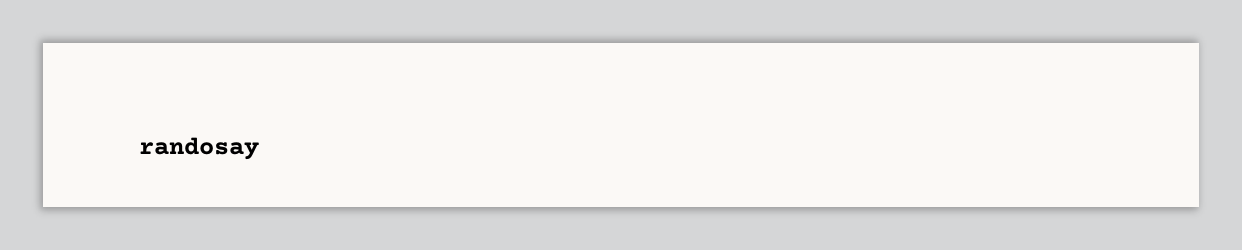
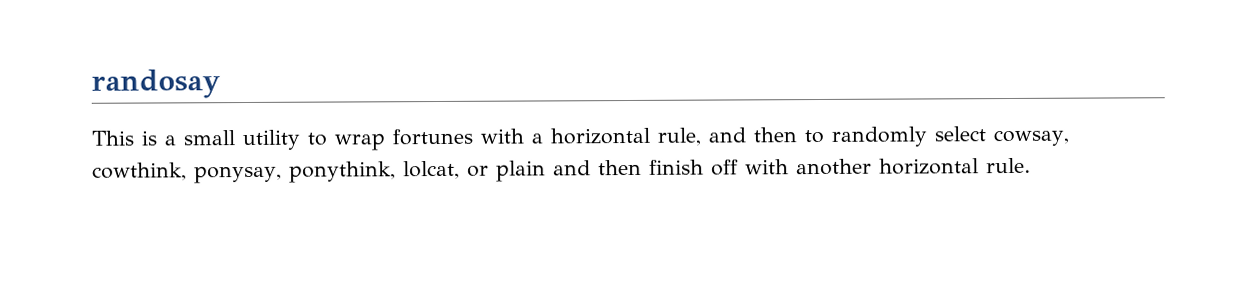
(259, 148) none -> [91,126,1070,151] [92,157,1031,184] // This is a small utility to wrap fortunes with a horizontal rule, and then to randomly select cowsay, cowthink, ponysay, ponythink, lolcat, or plain and then finish off with another horizontal rule.

